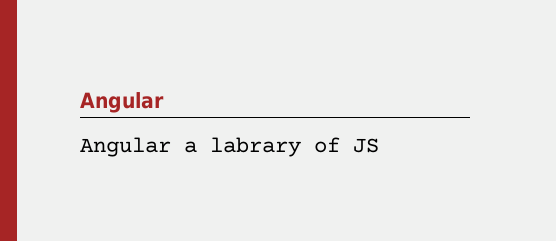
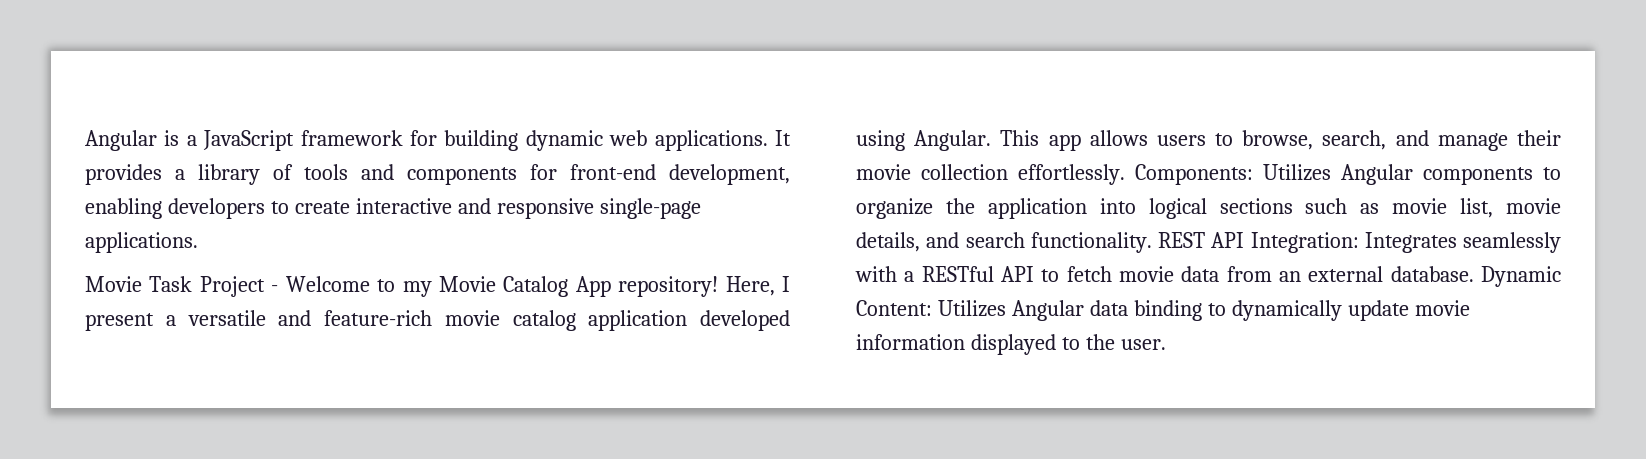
[80,92,164,113] [80,137,379,157] Angular // Angular a labrary of JS -> [85,130,791,151] [85,164,790,185] [85,198,701,219] [85,232,198,253] [85,276,790,297] [85,310,790,331] [856,130,1561,151] [856,164,1561,185] [856,198,1561,219] [856,232,1561,253] [855,266,1561,287] [856,300,1470,321] [856,334,1166,355] Angular is a JavaScript framework for building dynamic web applications. It provides a library of tools and components for front-end development, enabling developers to create interactive and responsive single-page applications. // Movie Task Project - Welcome to my Movie Catalog App repository! Here, I present a versatile and feature-rich movie catalog application developed using Angular. This app allows users to browse, search, and manage their movie collection effortlessly. Components: Utilizes Angular components to organize the application into logical sections such as movie list, movie details, and search functionality. REST API Integration: Integrates seamlessly with a RESTful API to fetch movie data from an external database. Dynamic Content: Utilizes Angular data binding to dynamically update movie information displayed to the user.

